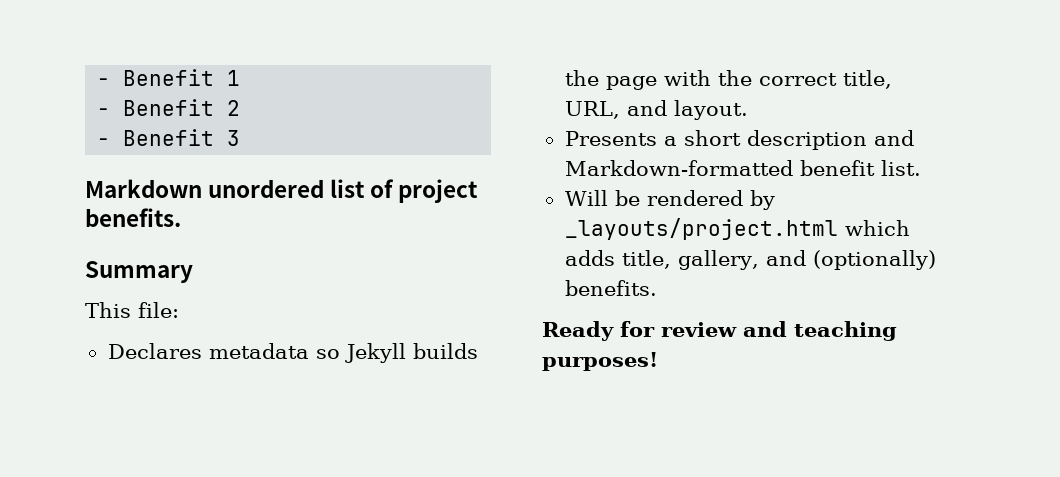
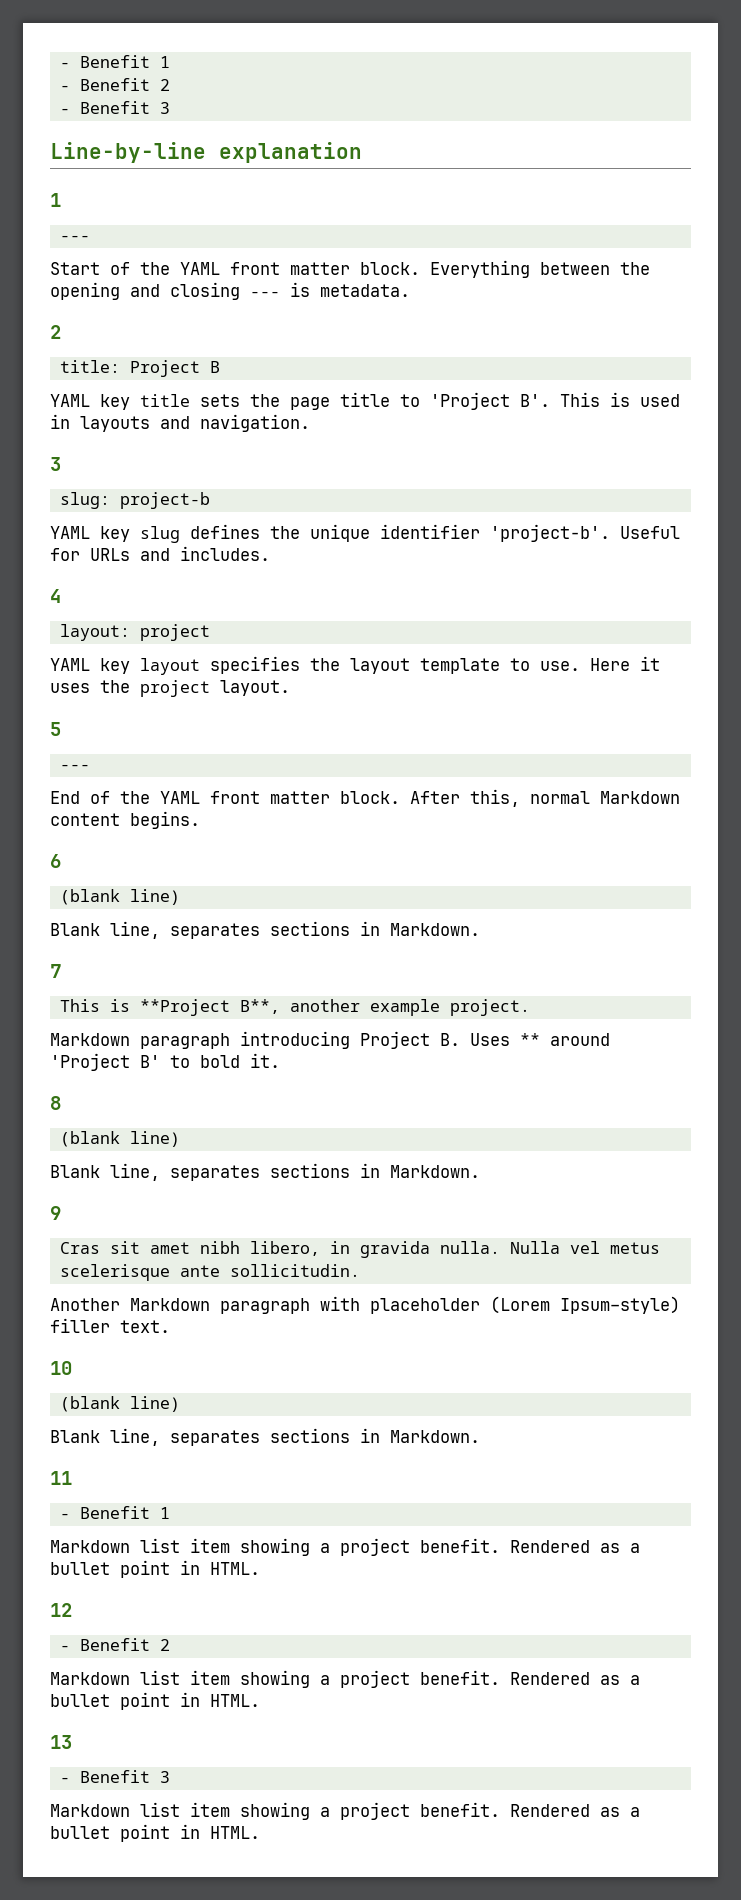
[85,179,479,203] [85,208,181,227] [85,261,193,283] [85,302,179,318] [107,343,478,363] [564,70,892,90] [564,100,748,120] [564,130,914,150] [564,160,921,176] [564,190,775,210] [564,218,910,240] [564,250,936,270] [564,280,657,296] [542,321,897,341] [542,352,658,371] Markdown unordered list of project benefits. // Summary // This file: // Declares metadata so Jekyll builds the page with the correct title, URL, and layout. // Presents a short description and Markdown-formatted benefit list. // Will be rendered by _layouts/project.html which adds title, gallery, and (optionally) benefits. // Ready for review and teaching purposes! -> [50,142,362,163] [50,193,61,207] [59,235,90,241] [50,260,650,278] [50,282,410,300] [50,325,61,339] [59,360,220,377] [50,392,680,410] [50,414,310,432] [50,457,61,471] [59,492,210,509] [50,524,680,543] [50,546,270,561] [50,589,61,603] [59,624,210,641] [50,656,660,675] [50,680,290,697] [50,722,61,736] [59,764,90,770] [50,789,680,807] [50,811,200,829] [50,854,61,868] [59,889,180,905] [50,921,480,939] [50,964,61,978] [59,999,530,1016] [50,1031,610,1049] [50,1053,280,1071] [50,1096,61,1110] [59,1131,180,1147] [50,1163,480,1181] [50,1206,61,1220] [59,1241,660,1258] [59,1264,360,1281] [50,1296,680,1314] [50,1318,170,1333] [50,1361,72,1375] [59,1396,180,1412] [50,1428,480,1446] [50,1471,72,1485] [59,1506,170,1519] [50,1538,640,1556] [50,1560,260,1578] [50,1603,72,1617] [59,1638,170,1651] [50,1670,640,1688] [50,1692,260,1710] [50,1735,72,1749] [59,1770,170,1783] [50,1802,640,1820] [50,1824,260,1842] Line-by-line explanation // 1 // --- // Start of the YAML front matter block. Everything between the opening and closing --- is metadata. // 2 // title: Project B // YAML key title sets the page title to 'Project B'. This is used in layouts and navigation. // 3 // slug: project-b // YAML key slug defines the unique identifier 'project-b'. Useful for URLs and includes. // 4 // layout: project // YAML key layout specifies the layout template to use. Here it uses the project layout. // 5 // --- // End of the YAML front matter block. After this, normal Markdown content begins. // 6 // (blank line) // Blank line, separates sections in Markdown. // 7 // This is **Project B**, another example project. // Markdown paragraph introducing Project B. Uses ** around 'Project B' to bold it. // 8 // (blank line) // Blank line, separates sections in Markdown. // 9 // Cras sit amet nibh libero, in gravida nulla. Nulla vel metus scelerisque ante sollicitudin. // Another Markdown paragraph with placeholder (Lorem Ipsum–style) filler text. // 10 // (blank line) // Blank line, separates sections in Markdown. // 11 // - Benefit 1 // Markdown list item showing a project benefit. Rendered as a bullet point in HTML. // 12 // - Benefit 2 // Markdown list item showing a project benefit. Rendered as a bullet point in HTML. // 13 // - Benefit 3 // Markdown list item showing a project benefit. Rendered as a bullet point in HTML.

